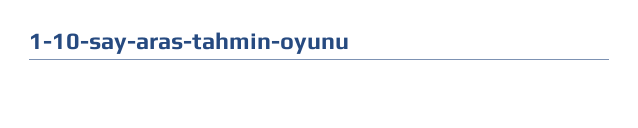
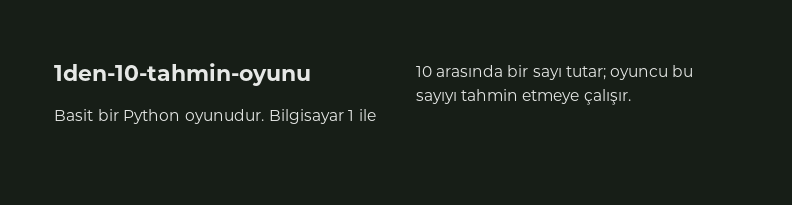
[29,32,349,54] 1-10-say-aras-tahmin-oyunu -> [54,63,311,86] [54,109,376,124] [416,65,694,80] [416,89,631,105] 1den-10-tahmin-oyunu // Basit bir Python oyunudur. Bilgisayar 1 ile 10 arasında bir sayı tutar; oyuncu bu sayıyı tahmin etmeye çalışır.

